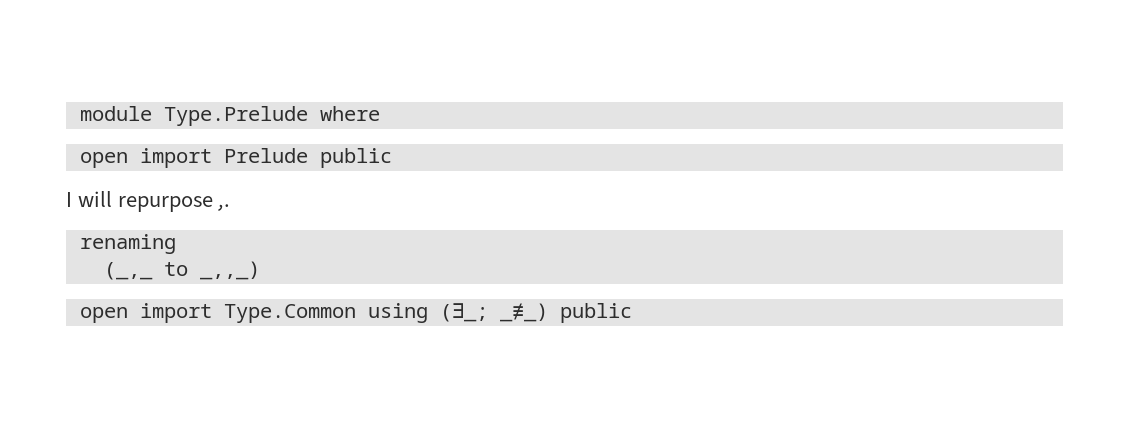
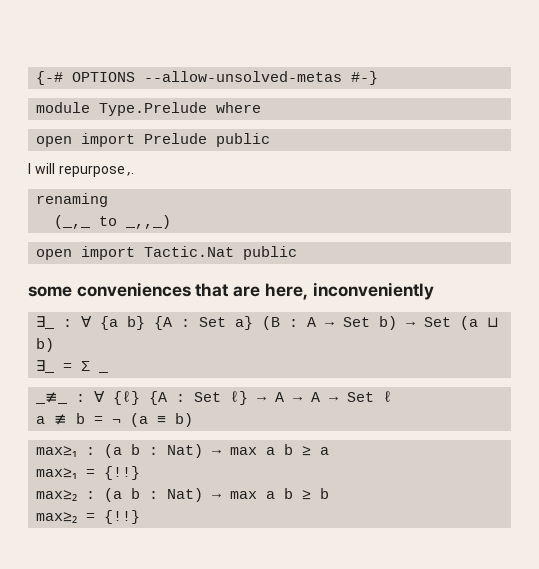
(79, 113) none -> [36,71,379,85] {-# OPTIONS --allow-unsolved-metas #-} //
[223,303,632,323] Type.Common using (∃_; _≢_) public -> [144,246,298,260] [28,282,434,300] [36,316,500,330] [36,338,55,352] [36,360,91,373] [98,371,110,373] [35,391,393,405] [36,413,194,427] [36,444,330,458] [36,466,141,480] [36,488,330,502] [36,510,141,524] Tactic.Nat public // some conveniences that are here, inconveniently // ∃_ : ∀ {a b} {A : Set a} (B : A → Set b) → Set (a ⊔ b) // ∃_ = Σ _ // _≢_ : ∀ {ℓ} {A : Set ℓ} → A → A → Set ℓ // a ≢ b = ¬ (a ≡ b) // max≥₁ : (a b : Nat) → max a b ≥ a // max≥₁ = {!!} // max≥₂ : (a b : Nat) → max a b ≥ b // max≥₂ = {!!}

